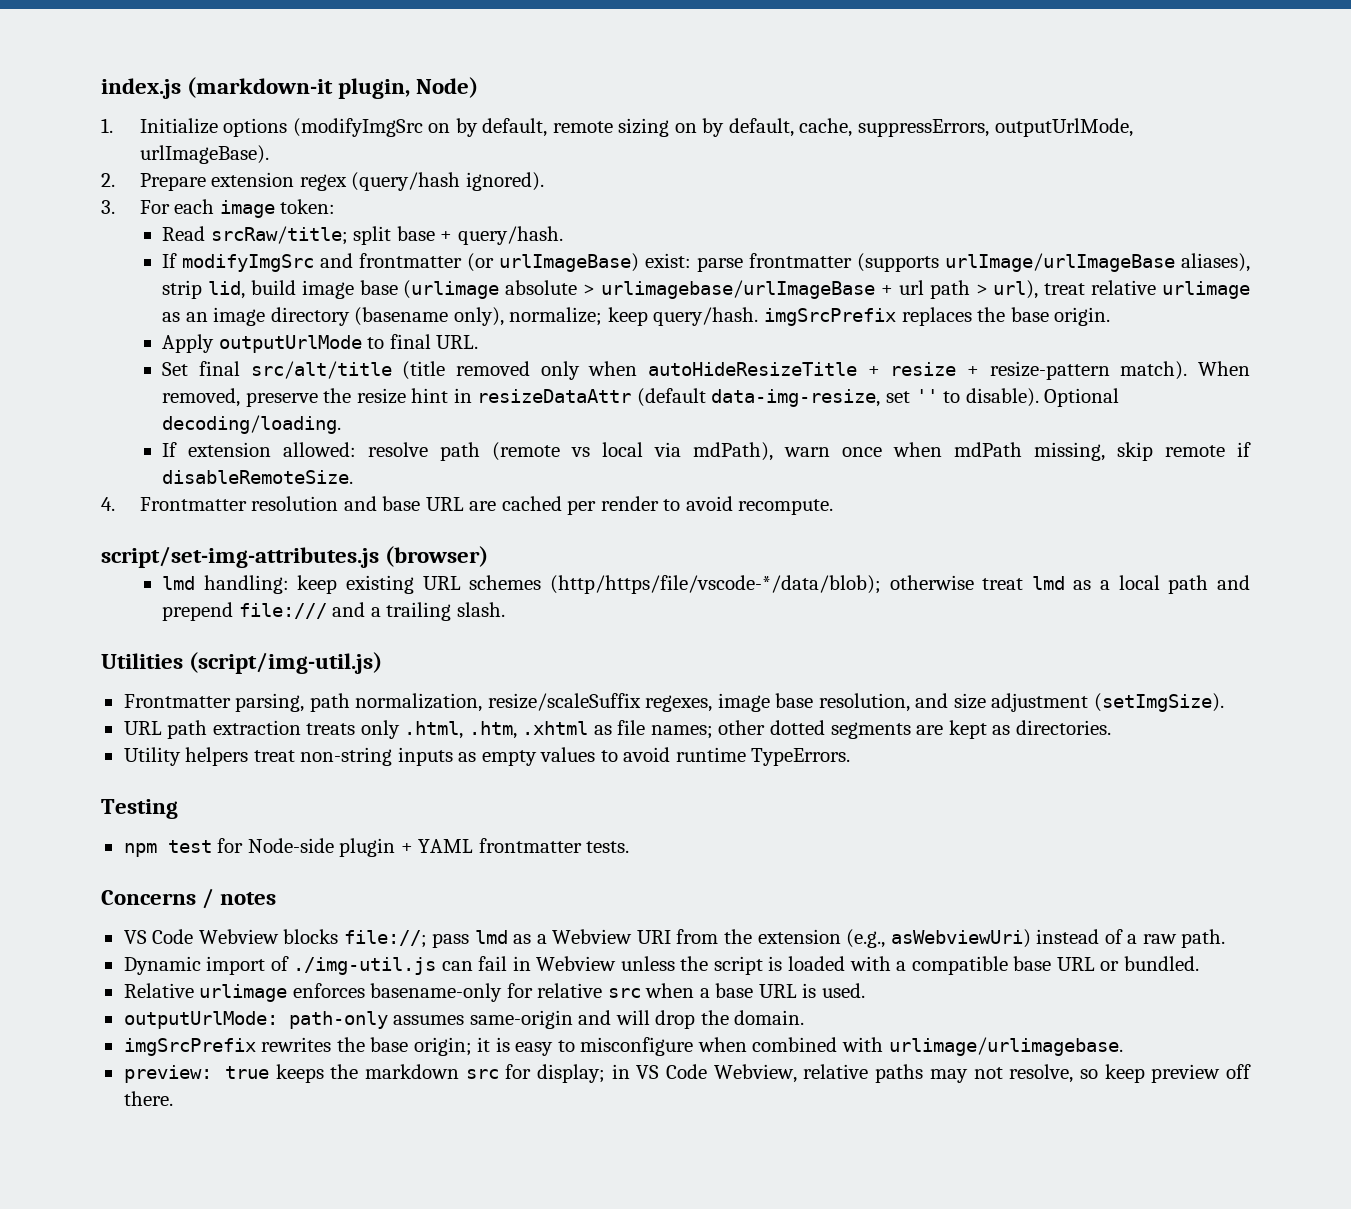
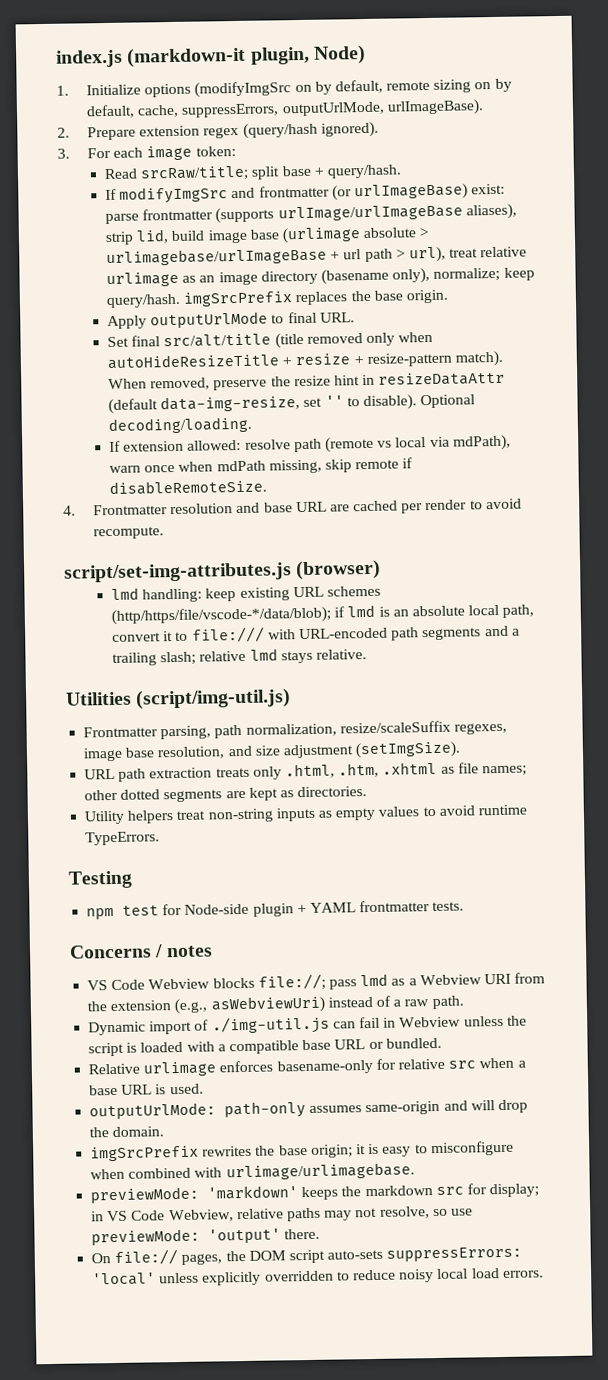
[889,575,1250,594] [162,602,505,621] otherwise treat lmd as a local path and prepend file:/// and a trailing slash. -> [334,604,535,618] [112,625,520,643] [112,648,367,666] if lmd is an absolute local path, convert it to file:/// with URL-encoded path segments and a trailing slash; relative lmd stays relative.
[123,1065,269,1083] preview: true -> [90,1185,299,1204] previewMode: 'markdown'
[1104,1064,1251,1083] [123,1091,173,1106] keep preview off there. -> [450,1208,473,1216] [91,1228,321,1246] [91,1246,523,1266] [92,1268,544,1286] use previewMode: 'output' there. // On file:// pages, the DOM script auto-sets suppressErrors: 'local' unless explicitly overridden to reduce noisy local load errors.

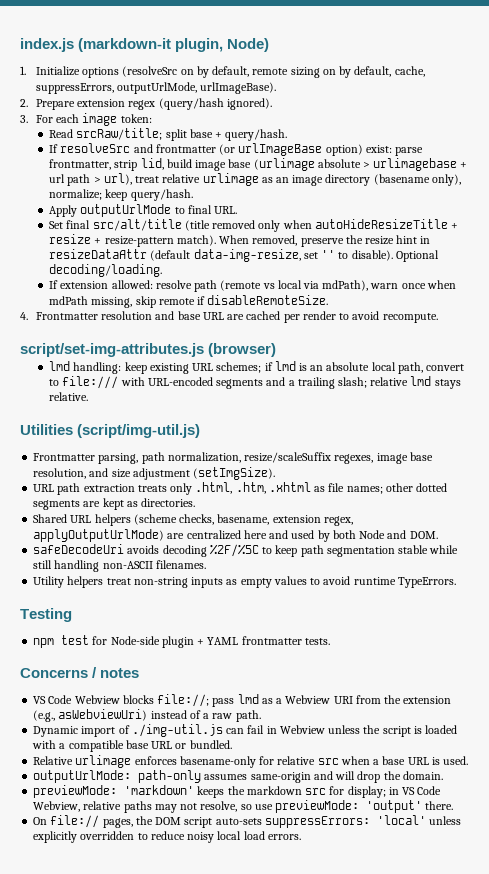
[194,81,292,98] (modifyImgSrc -> [122,66,178,77] (resolveSrc
[119,186,229,204] modifyImgSrc -> [60,143,131,153] resolveSrc
[353,183,506,201] [105,203,517,225] urlImageBase) exist: parse frontmatter (supports urlImage/urlImageBase aliases), -> [238,143,423,156] [49,159,112,170] urlImageBase option) exist: parse frontmatter,
[106,247,328,267] urlimagebase/urlImageBase -> [373,158,458,171] urlimagebase
[183,289,449,307] imgSrcPrefix replaces the base origin. -> (193, 195) none
[326,585,381,597] [111,606,332,625] schemes (http/https/file/vscode-*/data/blob); -> [216,362,262,373] schemes;
[163,631,174,642] it -> (465, 367) none
[391,627,420,641] path -> (213, 381) none
(368, 792) none -> [33,514,353,526] [33,529,438,542] [33,544,459,557] [33,560,206,572] // Shared URL helpers (scheme checks, basename, extension regex, applyOutputUrlMode) are centralized here and used by both Node and DOM. // safeDecodeUri avoids decoding %2F/%5C to keep path segmentation stable while still handling non-ASCII filenames.
[90,1140,514,1162] [90,1162,415,1181] // imgSrcPrefix rewrites the base origin; it is easy to misconfigure when combined with urlimage/urlimagebase. -> (443, 775) none

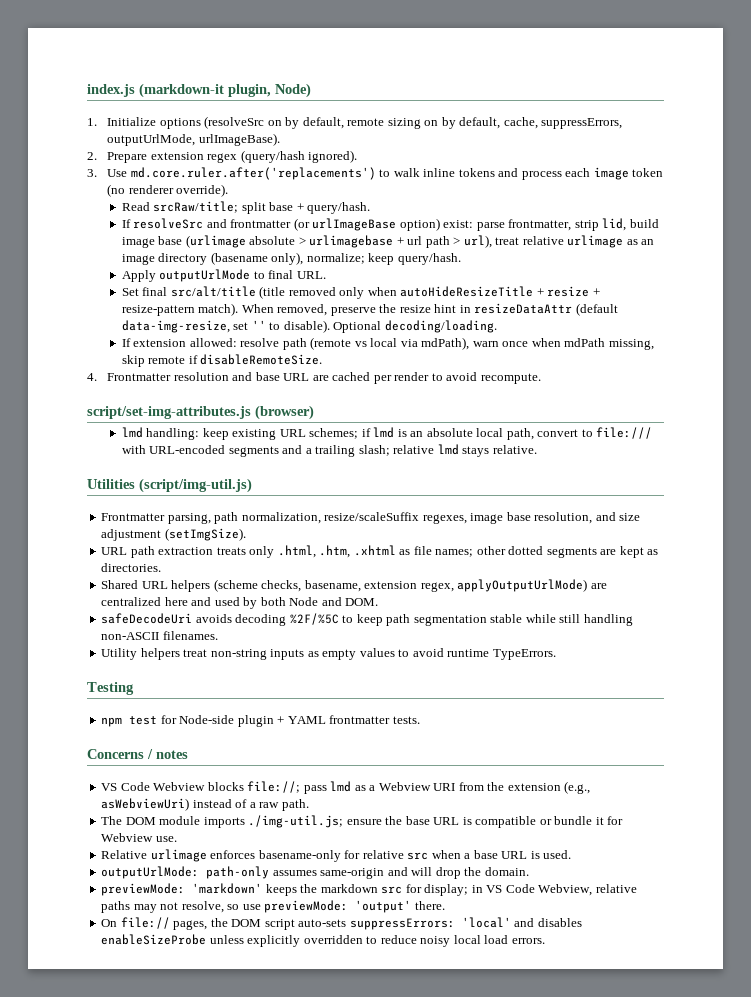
[35,113,152,126] For each image token: -> [107,167,664,180] [107,184,229,197] Use md.core.ruler.after('replacements') to walk inline tokens and process each image token (no renderer override).
[33,724,458,737] [32,740,232,752] Dynamic import of ./img-util.js can fail in Webview unless the script is loaded with a compatible base URL or bundled. -> [101,815,624,828] [101,833,177,842] The DOM module imports ./img-util.js; ensure the base URL is compatible or bundle it for Webview use.
(426, 820) none -> [514,918,582,927] [101,934,207,945] and disables enableSizeProbe

